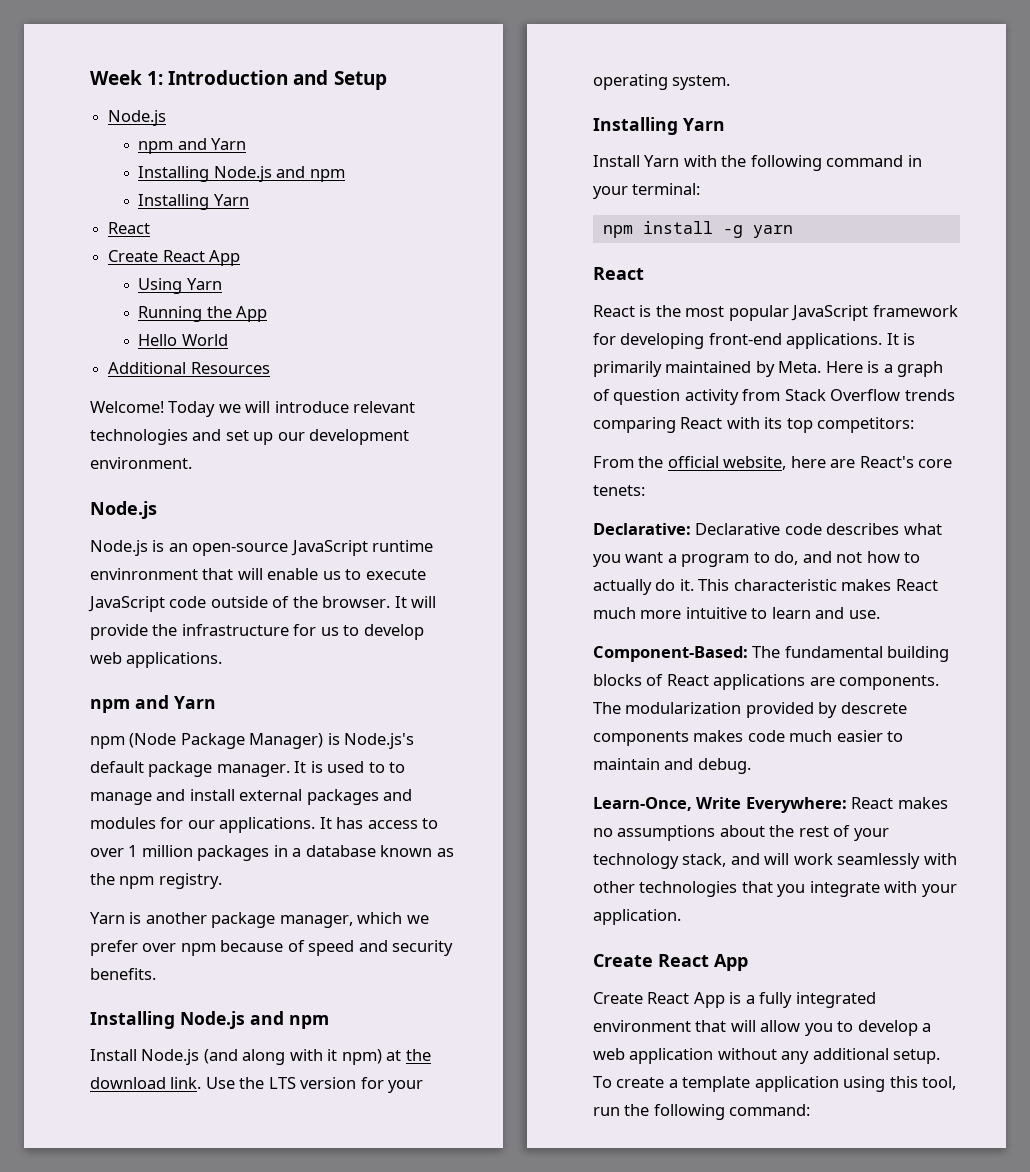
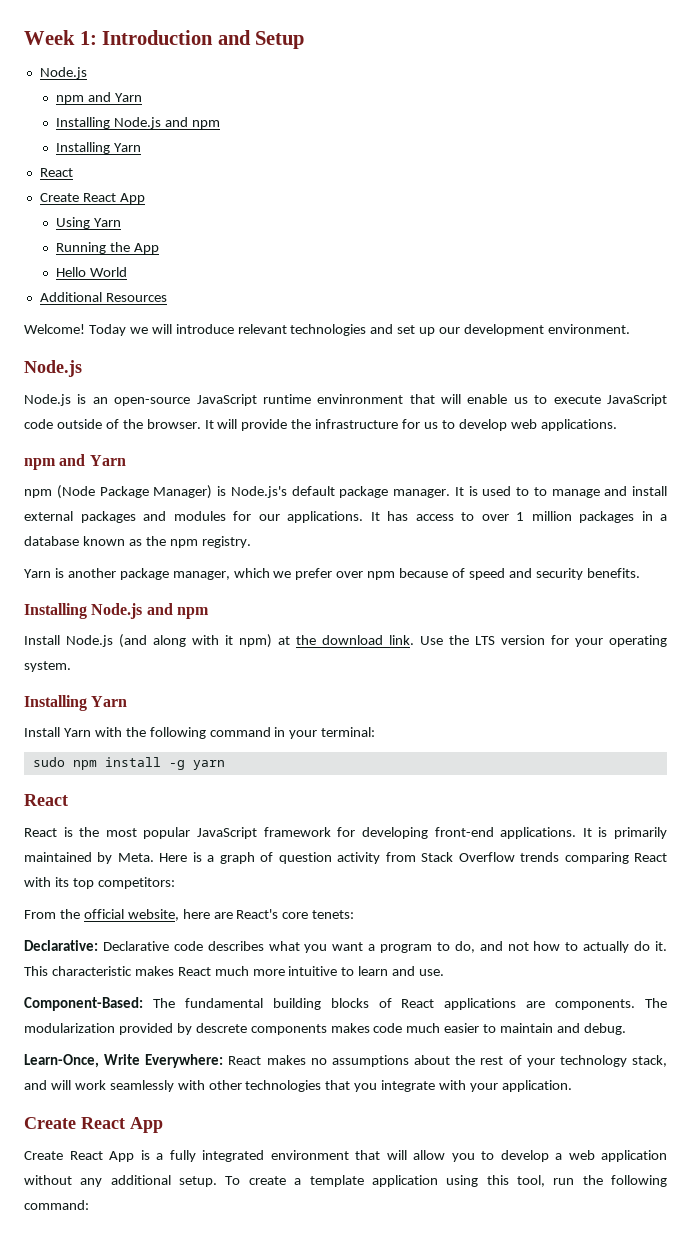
(701, 189) none -> [32,757,65,767] sudo

